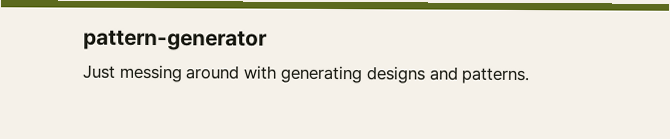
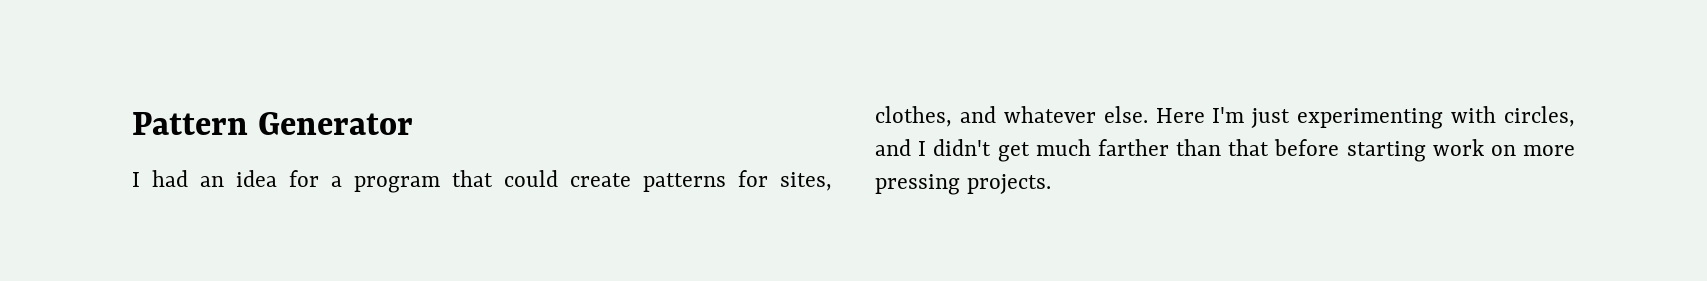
[83,29,268,51] [82,64,531,85] pattern-generator // Just messing around with generating designs and patterns. -> [132,112,414,135] [132,170,832,193] [875,106,1575,129] [875,139,1575,162] [875,174,1051,195] Pattern Generator // I had an idea for a program that could create patterns for sites, clothes, and whatever else. Here I'm just experimenting with circles, and I didn't get much farther than that before starting work on more pressing projects.

